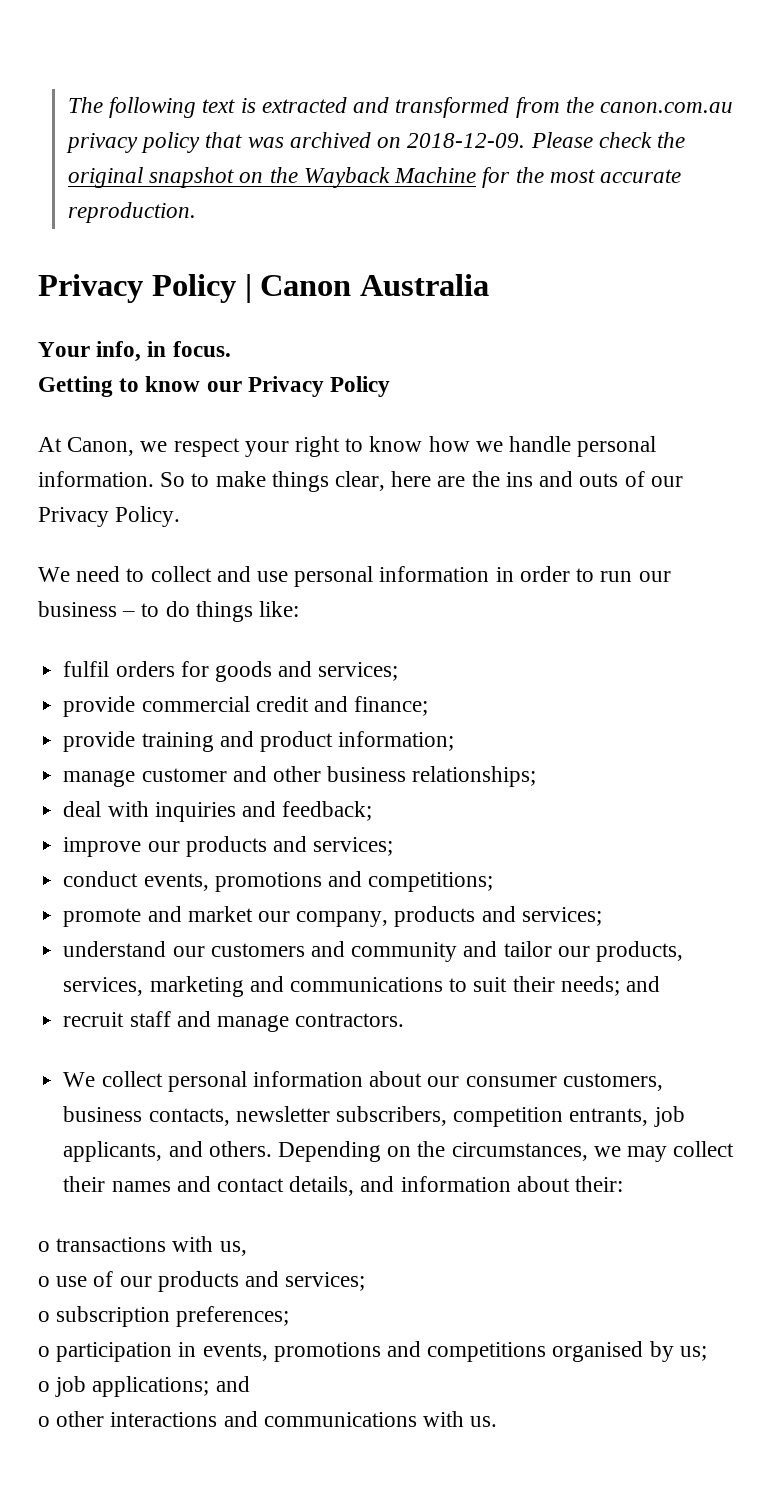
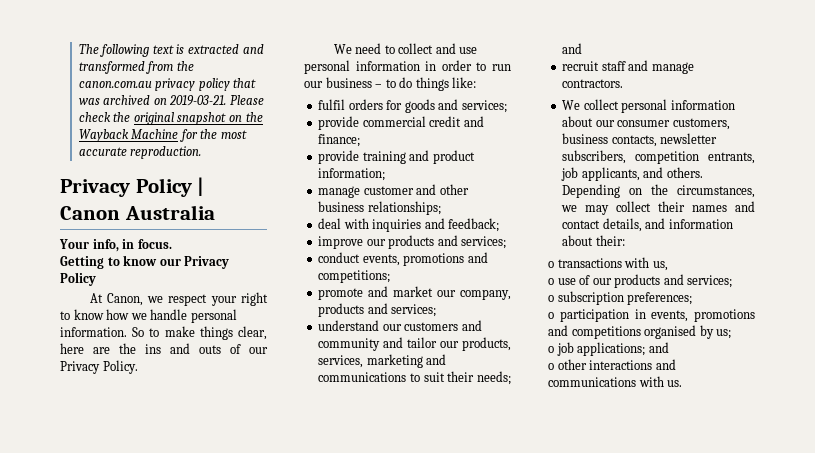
[407,133,526,148] 2018-12-09. -> [169,95,227,106] 2019-03-21.

